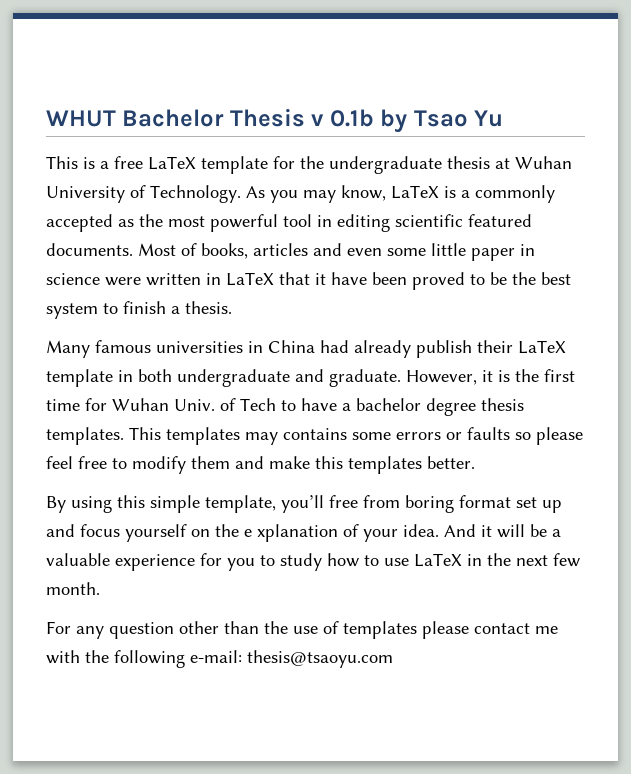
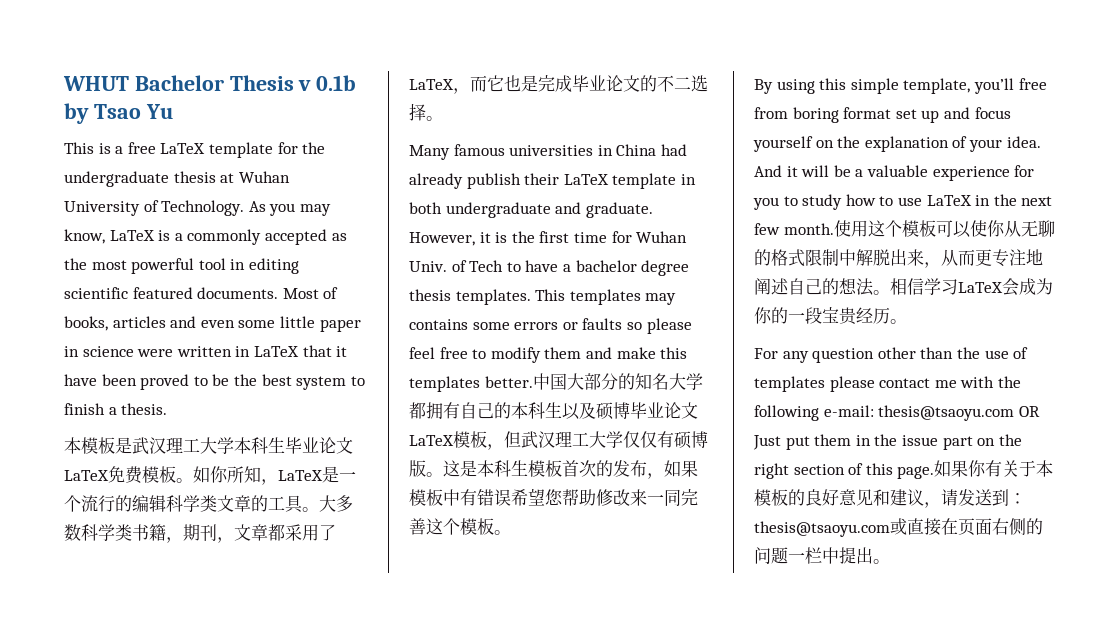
(232, 307) none -> [64,437,353,455] [64,466,356,485] [64,495,353,513] [64,524,336,543] [409,75,708,94] [409,103,443,121] // 本模板是武汉理工大学本科生毕业论文LaTeX免费模板。如你所知，LaTeX是一个流行的编辑科学类文章的工具。大多数科学类书籍，期刊，文章都采用了LaTeX，而它也是完成毕业论文的不二选择。
(475, 462) none -> [532,373,703,390] [409,402,698,420] [409,431,708,450] [409,460,698,479] [409,488,698,506] [409,518,511,535] 中国大部分的知名大学都拥有自己的本科生以及硕博毕业论文LaTeX模板，但武汉理工大学仅仅有硕博版。这是本科生模板首次的发布，如果模板中有错误希望您帮助修改来一同完善这个模板。
[244,524,338,542] e xplanation -> [864,136,949,152] explanation
(100, 588) none -> [833,220,1055,238] [754,249,1043,268] [754,278,1053,296] [754,307,907,325] 使用这个模板可以使你从无聊的格式限制中解脱出来，从而更专注地阐述自己的想法。相信学习LaTeX会成为你的一段宝贵经历。
(393, 659) none -> [1018,406,1040,417] [753,434,1022,450] [754,460,1054,479] [754,489,1026,508] [754,518,1043,537] [754,547,890,564] OR Just put them in the issue part on the right section of this page.如果你有关于本模板的良好意见和建议，请发送到：thesis@tsaoyu.com或直接在页面右侧的问题一栏中提出。

